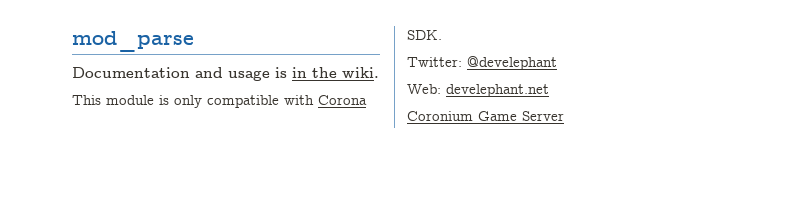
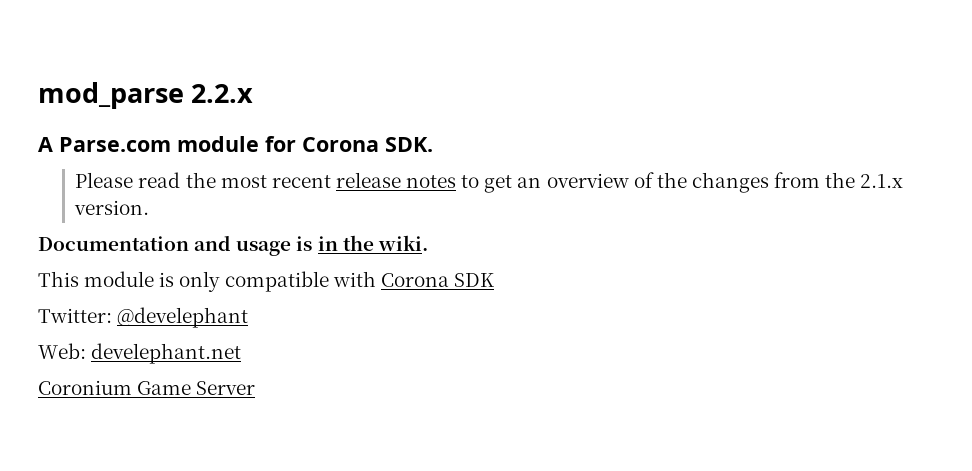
(194, 41) none -> [191,84,254,103] [38,136,433,152] [75,172,904,193] [74,200,150,215] 2.2.x // A Parse.com module for Corona SDK. // Please read the most recent release notes to get an overview of the changes from the 2.1.x version.
[407,30,442,40] SDK. -> [453,273,494,287] SDK

